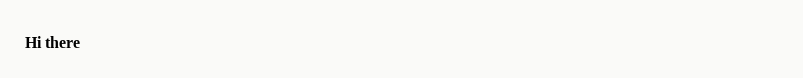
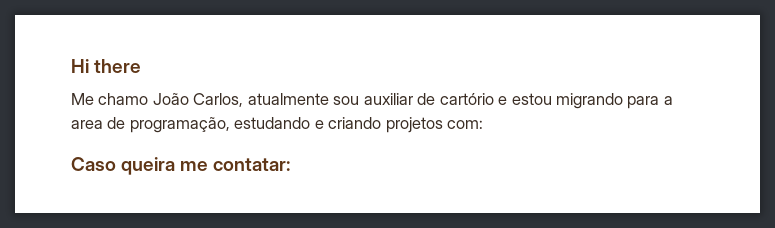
(81, 42) none -> [71,93,673,109] [71,117,484,133] [71,157,291,175] // Me chamo João Carlos, atualmente sou auxiliar de cartório e estou migrando para a area de programação, estudando e criando projetos com: // Caso queira me contatar:

